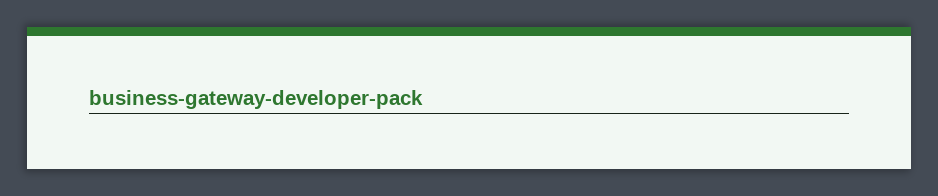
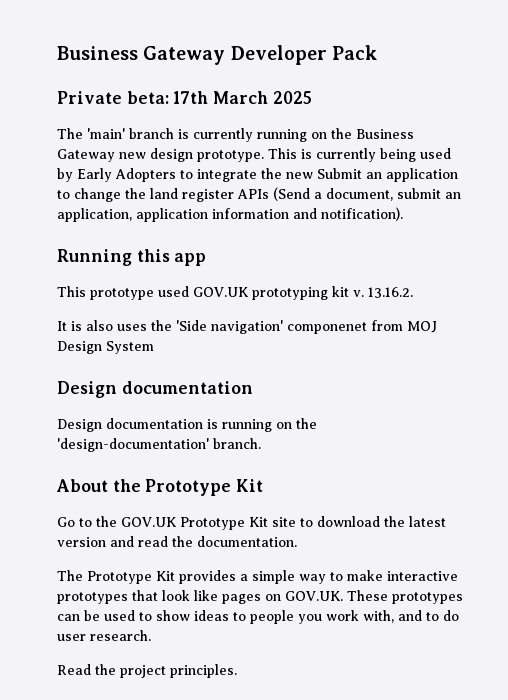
[89,90,423,109] business-gateway-developer-pack -> [57,45,377,65] [57,91,312,104] [57,128,414,142] [57,148,451,162] [57,168,458,182] [57,187,461,202] [57,207,403,222] [57,249,207,266] [57,286,413,300] [57,320,437,334] [57,341,154,354] [57,381,253,398] [57,418,317,432] [57,438,261,452] [56,479,264,496] [57,516,446,530] [57,536,297,547] [57,570,458,584] [57,590,463,604] [57,610,459,624] [57,630,151,641] [57,664,237,678] Business Gateway Developer Pack // Private beta: 17th March 2025 // The 'main' branch is currently running on the Business Gateway new design prototype. This is currently being used by Early Adopters to integrate the new Submit an application to change the land register APIs (Send a document, submit an application, application information and notification). // Running this app // This prototype used GOV.UK prototyping kit v. 13.16.2. // It is also uses the 'Side navigation' componenet from MOJ Design System // Design documentation // Design documentation is running on the 'design-documentation' branch. // About the Prototype Kit // Go to the GOV.UK Prototype Kit site to download the latest version and read the documentation. // The Prototype Kit provides a simple way to make interactive prototypes that look like pages on GOV.UK. These prototypes can be used to show ideas to people you work with, and to do user research. // Read the project principles.

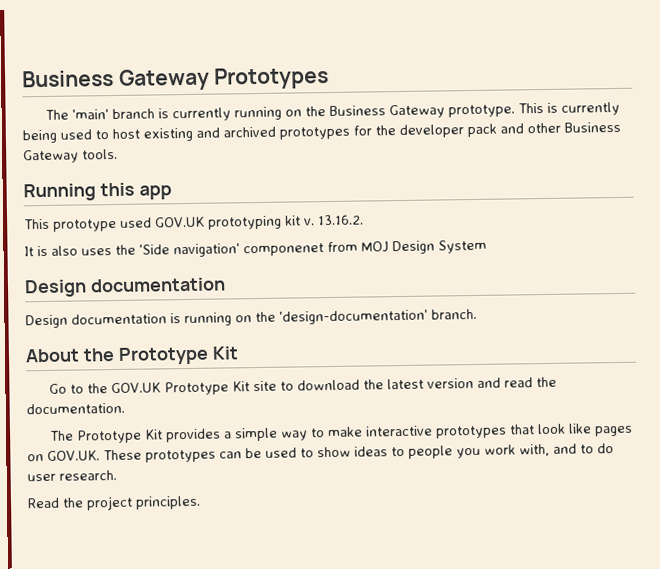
[57,45,377,65] [57,91,312,104] Business Gateway Developer Pack // Private beta: 17th March 2025 -> [21,66,330,91] Business Gateway Prototypes
[119,148,193,162] new design -> (445, 111) none
[57,168,458,182] [57,187,461,202] [57,207,403,222] by Early Adopters to integrate the new Submit an application to change the land register APIs (Send a document, submit an application, application information and notification). -> [95,121,621,142] [23,148,118,164] to host existing and archived prototypes for the developer pack and other Business Gateway tools.

